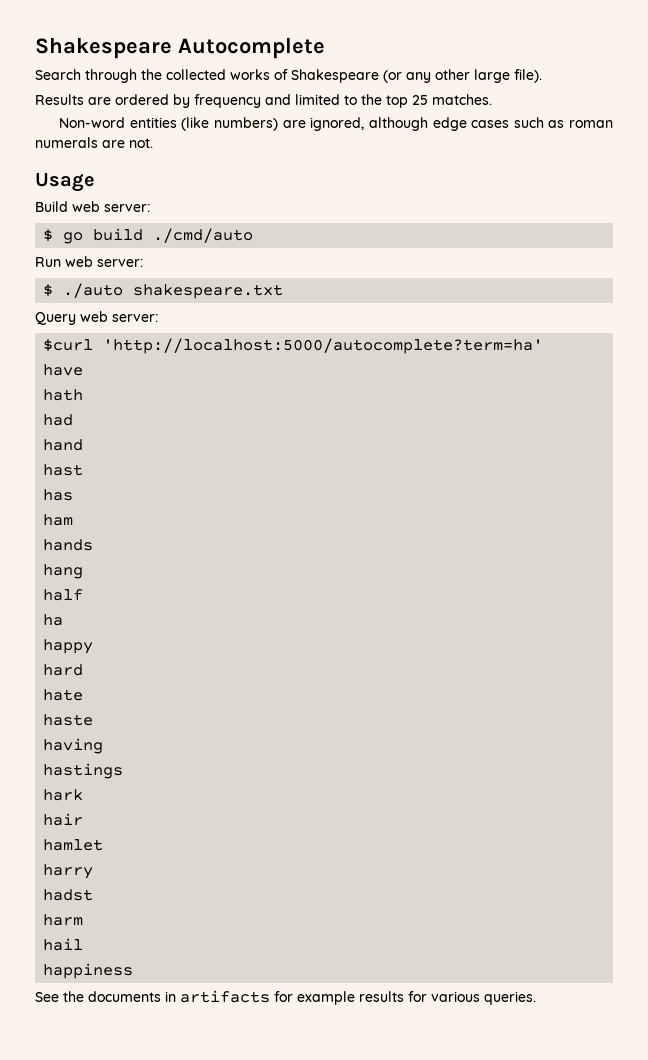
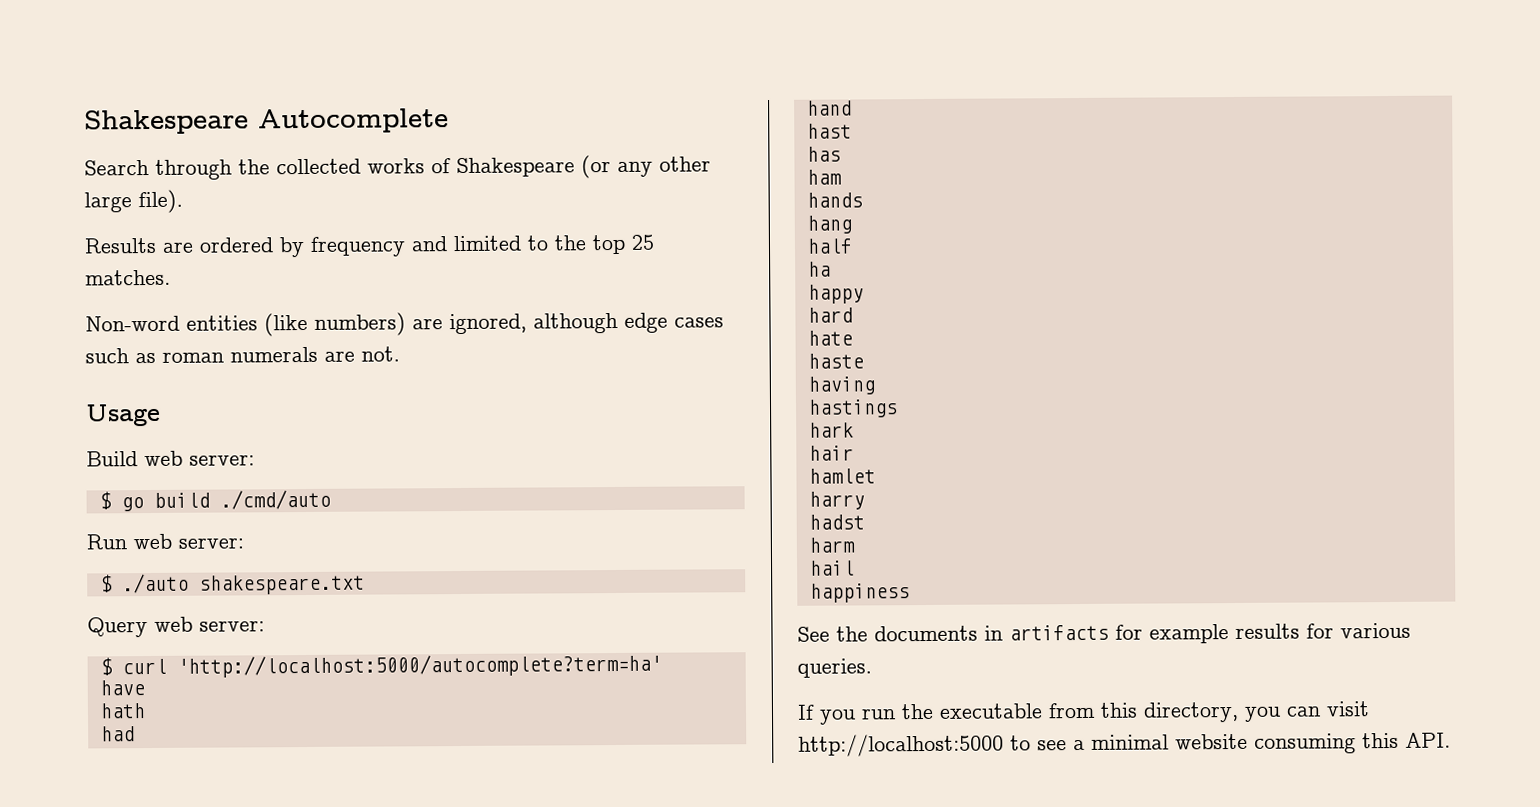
[43,339,94,352] $curl -> [99,657,167,676] $ curl
(536, 998) none -> [797,701,1370,725] [798,732,1451,757] // If you run the executable from this directory, you can visit http://localhost:5000 to see a minimal website consuming this API.

